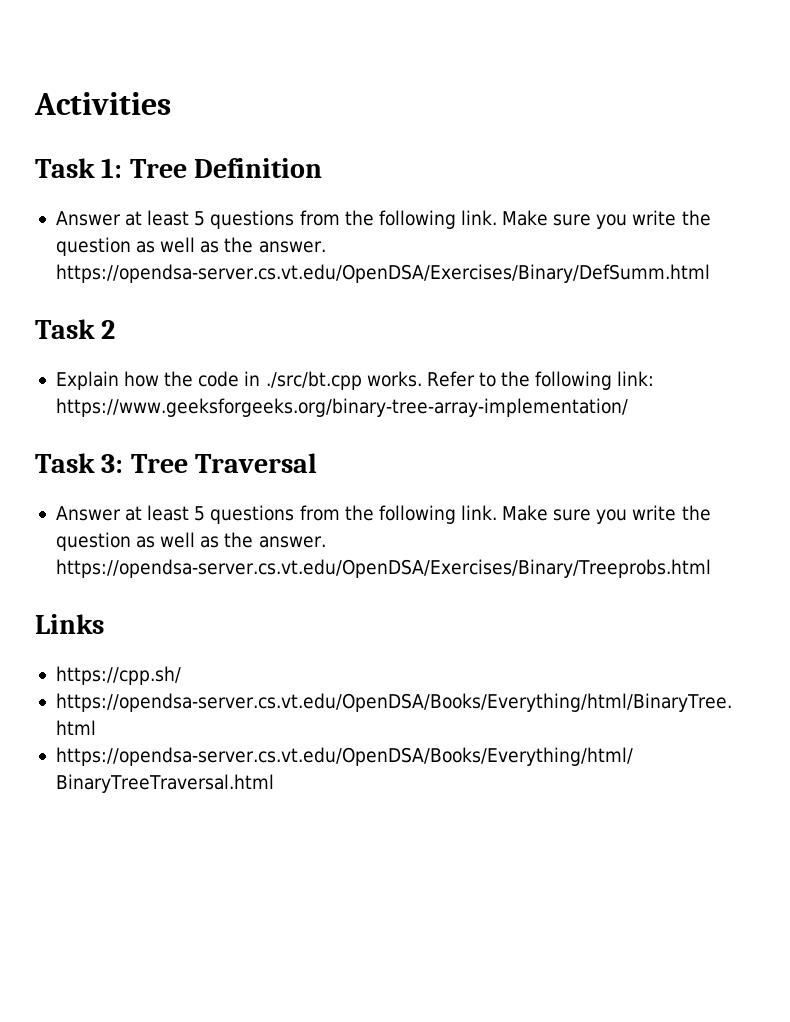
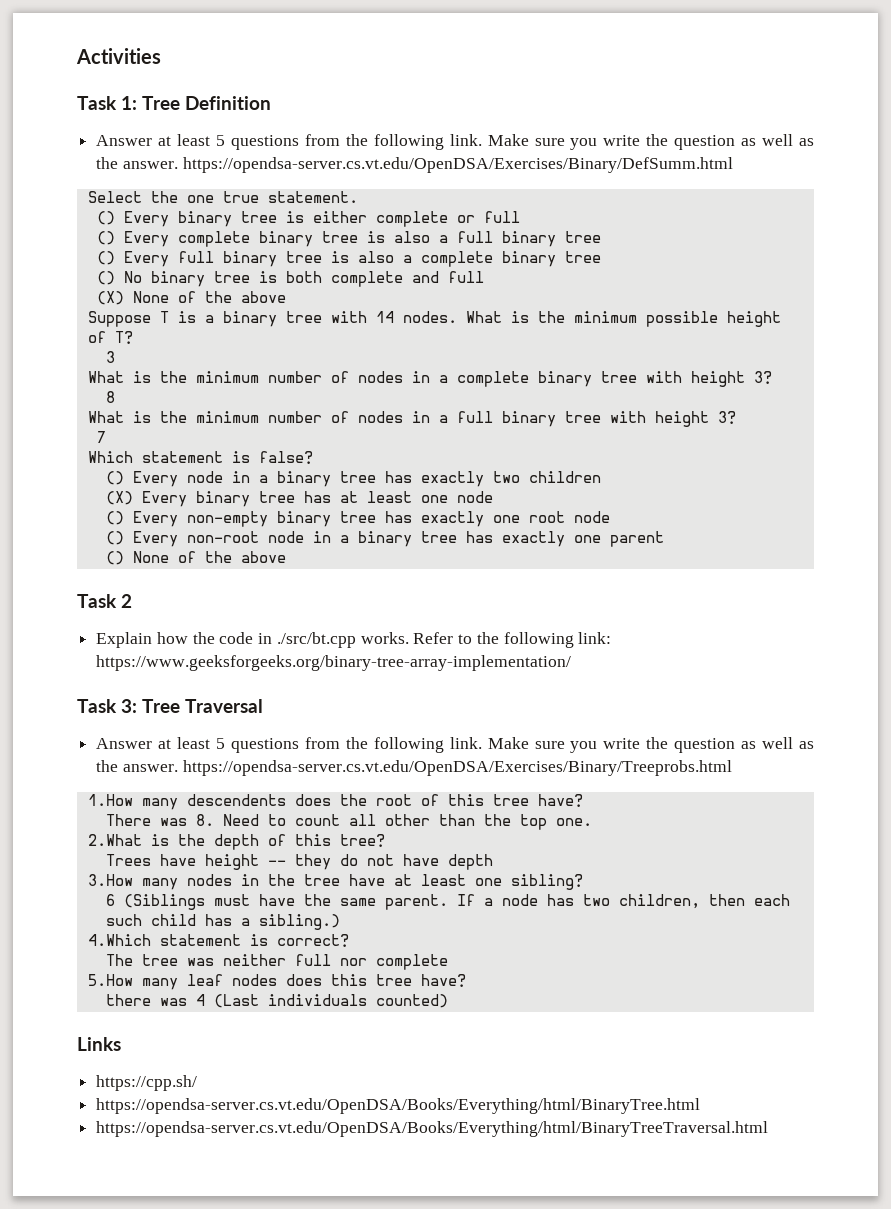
(710, 273) none -> [87,191,358,203] [96,211,520,227] [96,231,601,247] [96,251,601,267] [96,271,484,287] [96,291,286,305] [87,311,781,327] [87,331,133,344] [105,351,115,363] [87,371,772,387] [105,391,115,403] [87,411,736,427] [96,431,106,443] [87,451,313,464] [105,471,601,487] [105,491,493,507] [105,511,610,527] [105,531,664,547] [105,551,286,565] // Select the one true statement. // () Every binary tree is either complete or full // () Every complete binary tree is also a full binary tree // () Every full binary tree is also a complete binary tree // () No binary tree is both complete and full // (X) None of the above // Suppose T is a binary tree with 14 nodes. What is the minimum possible height of T? // 3 // What is the minimum number of nodes in a complete binary tree with height 3? // 8 // What is the minimum number of nodes in a full binary tree with height 3? // 7 // Which statement is false? // () Every node in a binary tree has exactly two children // (X) Every binary tree has at least one node // () Every non-empty binary tree has exactly one root node // () Every non-root node in a binary tree has exactly one parent // () None of the above
(711, 568) none -> [87,794,583,810] [105,814,592,830] [87,834,385,850] [105,854,493,870] [87,874,583,890] [105,894,790,910] [105,914,340,930] [87,934,349,947] [105,954,448,970] [87,974,466,990] [105,994,448,1008] // 1.How many descendents does the root of this tree have? // There was 8. Need to count all other than the top one. // 2.What is the depth of this tree? // Trees have height -- they do not have depth // 3.How many nodes in the tree have at least one sibling? // 6 (Siblings must have the same parent. If a node has two children, then each such child has a sibling.) // 4.Which statement is correct? // The tree was neither full nor complete // 5.How many leaf nodes does this tree have? // there was 4 (Last individuals counted)

